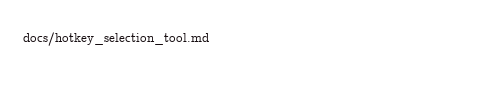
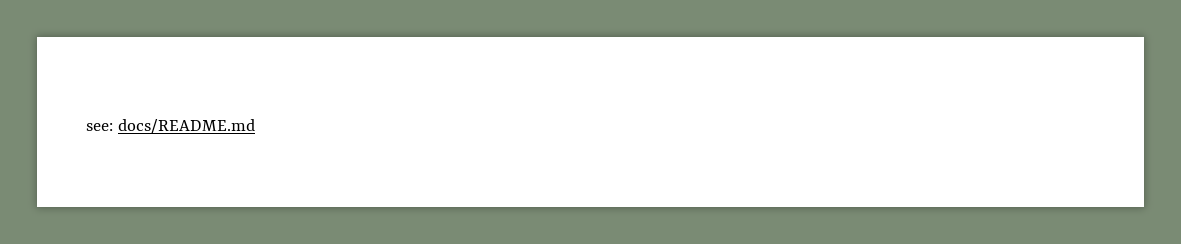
[23,32,209,46] docs/hotkey_selection_tool.md -> [86,119,255,133] see: docs/README.md

